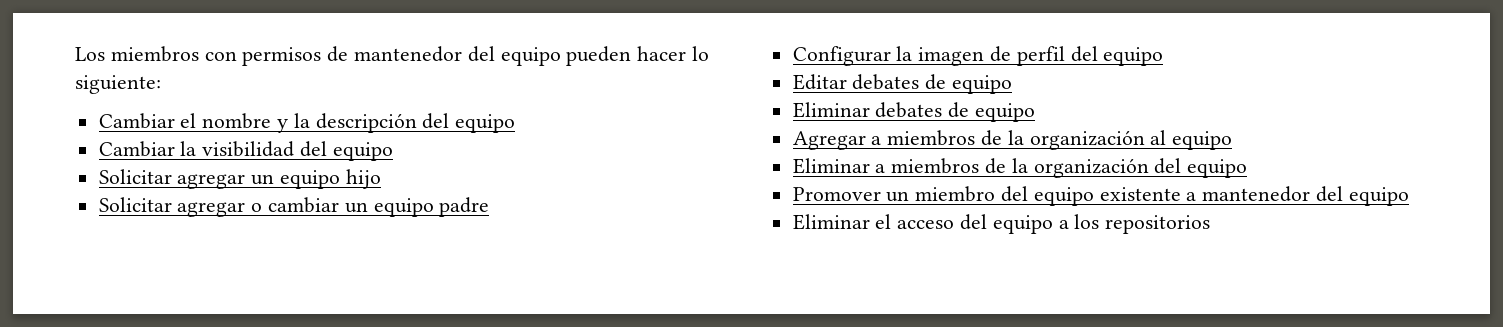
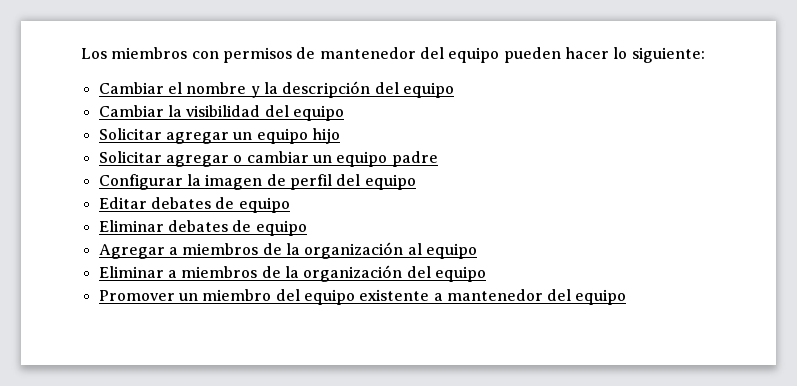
[792,214,1211,234] // Eliminar el acceso del equipo a los repositorios -> (627, 297) none

